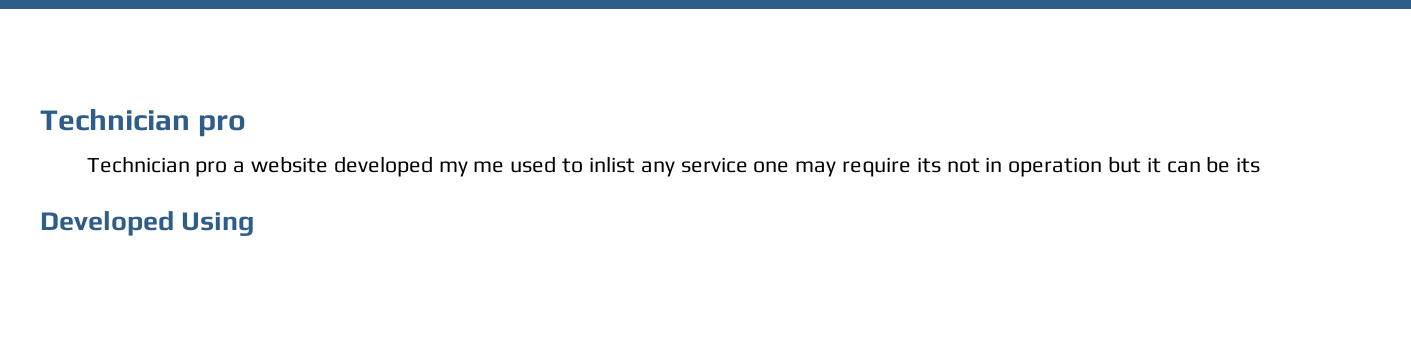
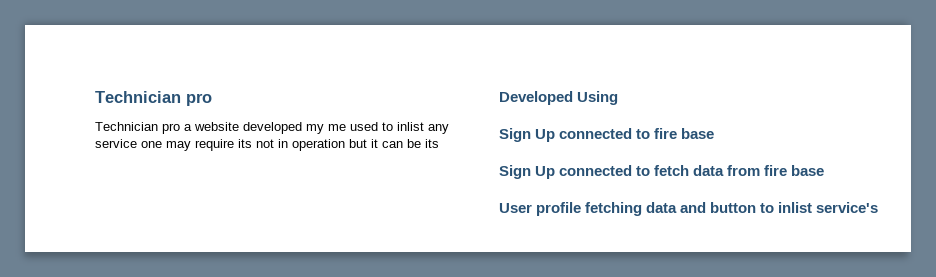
(255, 224) none -> [499,128,715,142] [499,165,825,179] [499,202,879,216] // Sign Up connected to fire base // Sign Up connected to fetch data from fire base // User profile fetching data and button to inlist service's

